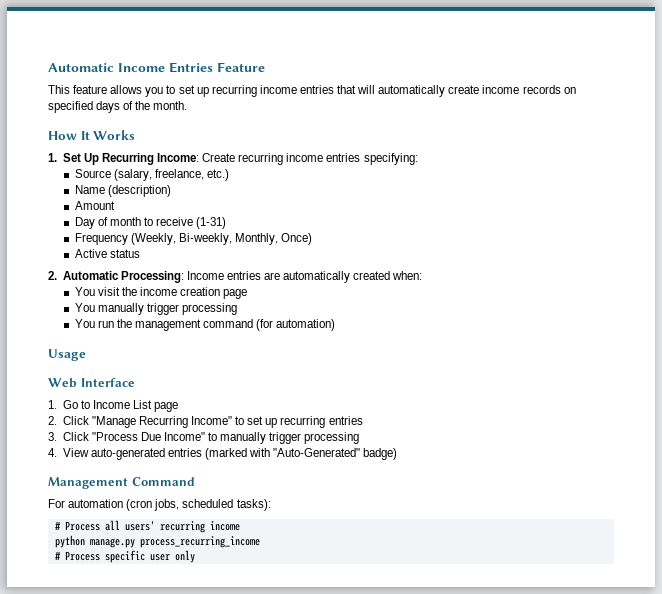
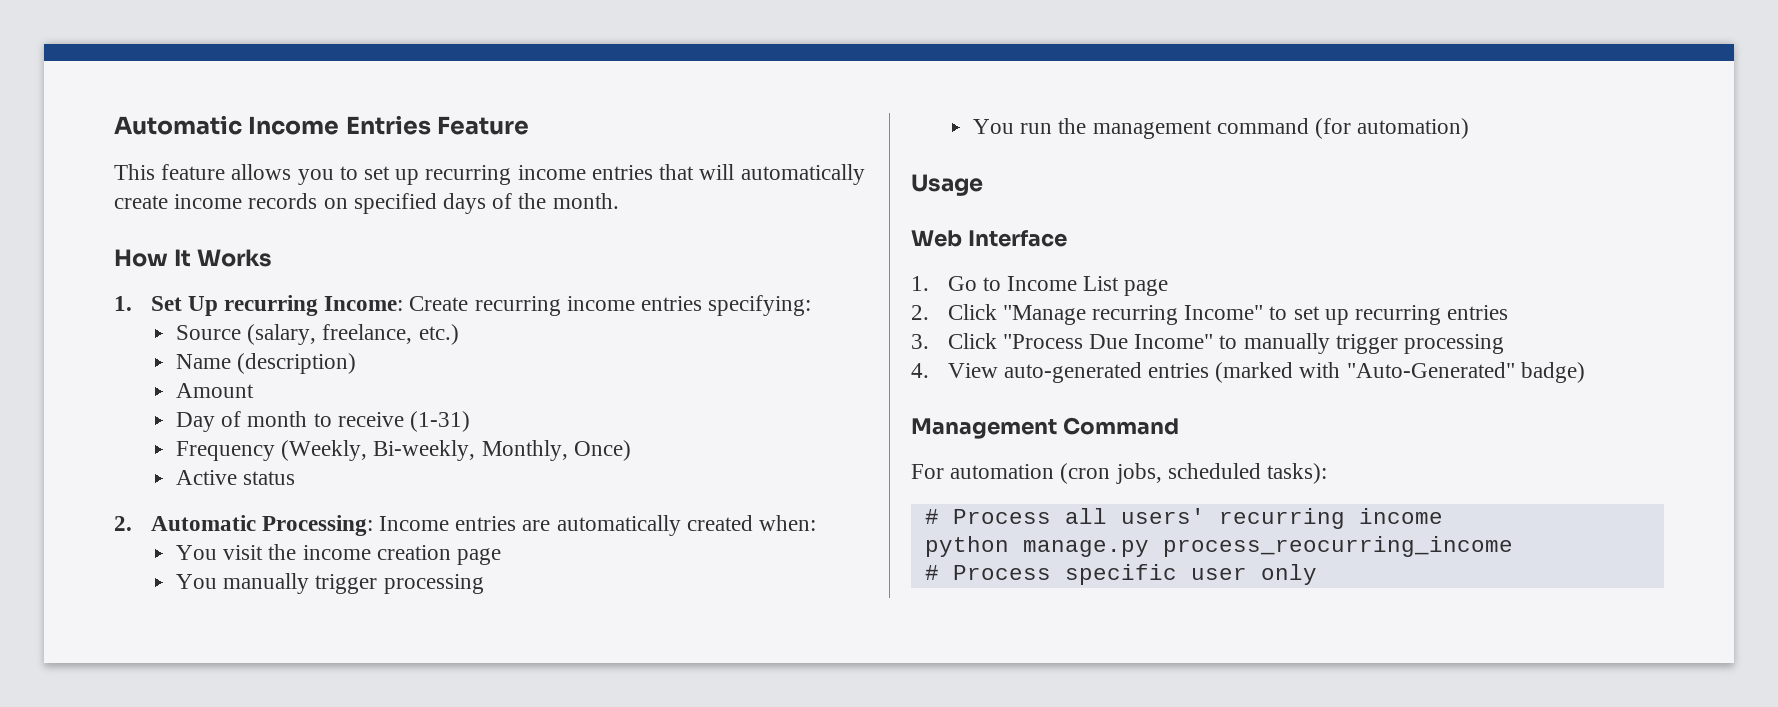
[101,153,154,165] Recurring -> [224,295,319,316] recurring
[138,416,188,428] Recurring -> [1092,305,1179,325] recurring
[139,536,260,548] process_recurring_income -> [1162,536,1513,557] process_reocurring_income

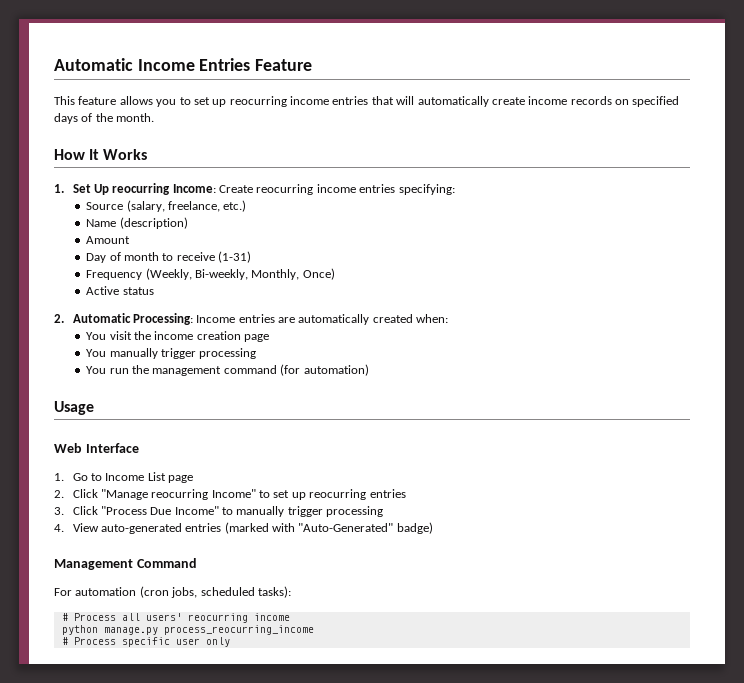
[425,165,512,185] recurring -> [229,96,287,107] reocurring
[224,295,319,316] recurring -> [112,183,171,195] reocurring
[474,296,561,316] recurring -> [256,184,314,195] reocurring
[1092,305,1179,325] recurring -> [151,489,209,500] reocurring
[1355,305,1442,325] recurring -> [309,489,367,500] reocurring
[1218,508,1345,529] recurring -> [187,613,248,623] reocurring

